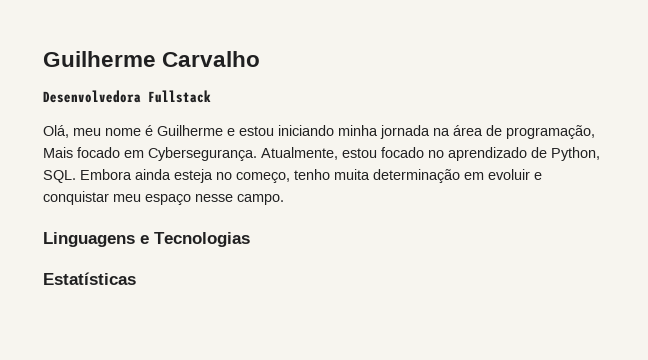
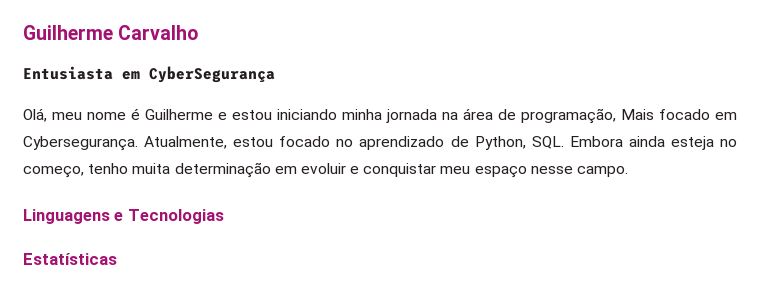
[43,90,211,103] Desenvolvedora Fullstack -> [23,66,275,83] Entusiasta em CyberSegurança

